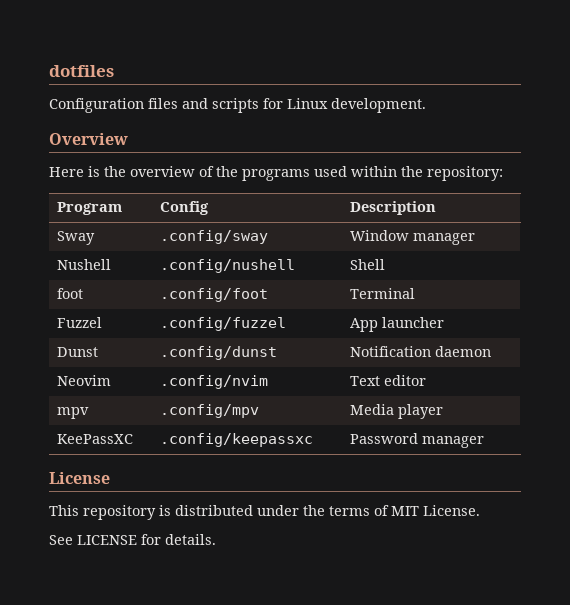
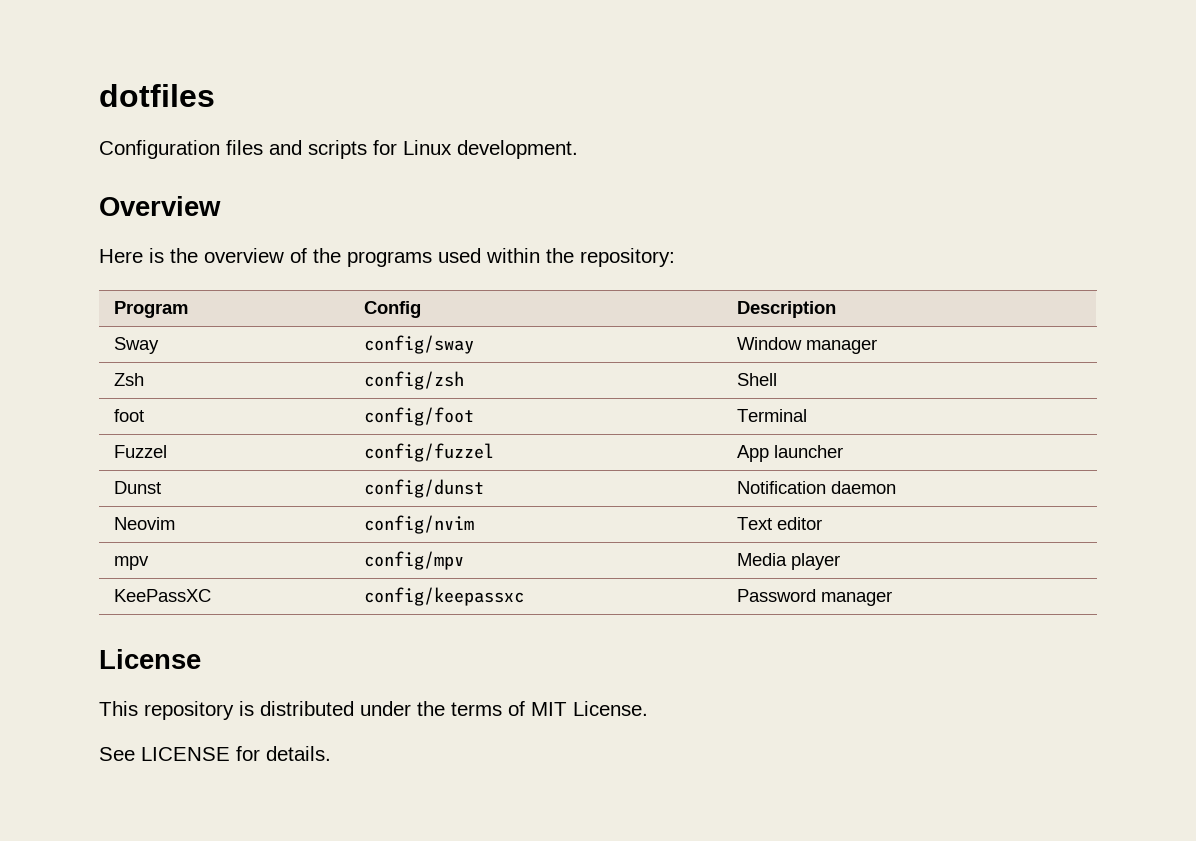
[159,230,268,244] .config/sway -> [364,335,475,354] config/sway
[56,259,111,270] [159,259,295,273] Nushell | .config/nushell -> [114,373,145,386] [364,371,465,390] Zsh | config/zsh
[159,288,268,302] .config/foot -> [364,407,475,426] config/foot
[159,317,286,331] .config/fuzzel -> [364,443,495,462] config/fuzzel
[159,346,277,360] .config/dunst -> [364,479,485,498] config/dunst
[159,375,268,389] .config/nvim -> [364,515,475,534] config/nvim
[159,404,259,418] .config/mpv -> [364,551,465,570] config/mpv
[159,433,313,447] .config/keepassxc -> [364,587,525,606] config/keepassxc

